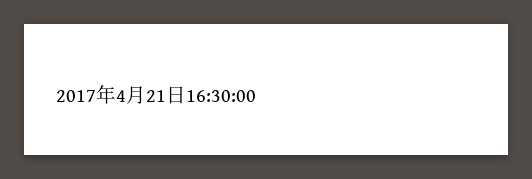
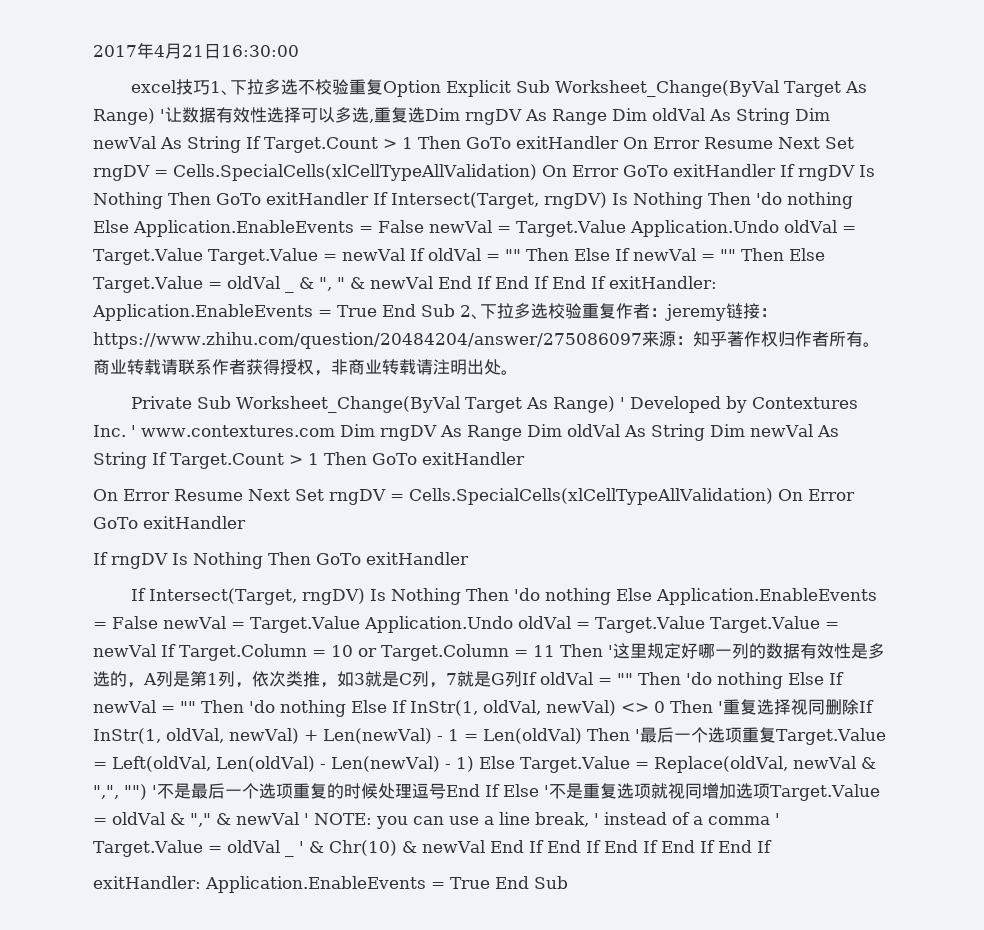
(256, 96) none -> [130,79,867,97] [93,107,830,125] [93,136,854,153] [93,164,875,181] [93,192,853,209] [93,220,856,237] [93,248,825,265] [93,276,280,293] [284,289,294,293] [298,276,717,291] [92,303,777,321] [93,331,880,349] [93,359,518,376] [130,396,858,413] [93,424,839,441] [93,452,525,469] [93,488,855,505] [93,516,246,529] [93,552,469,569] [130,588,877,605] [93,616,839,633] [93,643,885,661] [93,671,844,689] [93,699,874,717] [93,727,886,745] [93,756,876,773] [93,783,880,801] [93,812,780,829] [93,840,280,857] [284,853,294,857] [298,840,772,856] [93,876,568,893] // excel技巧1､下拉多选不校验重复Option Explicit Sub Worksheet_Change(ByVal Target As Range) '让数据有效性选择可以多选,重复选Dim rngDV As Range Dim oldVal As String Dim newVal As String If Target.Count > 1 Then GoTo exitHandler On Error Resume Next Set rngDV = Cells.SpecialCells(xlCellTypeAllValidation) On Error GoTo exitHandler If rngDV Is Nothing Then GoTo exitHandler If Intersect(Target, rngDV) Is Nothing Then 'do nothing Else Application.EnableEvents = False newVal = Target.Value Application.Undo oldVal = Target.Value Target.Value = newVal If oldVal = "" Then Else If newVal = "" Then Else Target.Value = oldVal _ & ", " & newVal End If End If End If exitHandler: Application.EnableEvents = True End Sub 2､下拉多选校验重复作者：jeremy链接：https://www.zhihu.com/question/20484204/answer/275086097来源：知乎著作权归作者所有。商业转载请联系作者获得授权，非商业转载请注明出处。 // Private Sub Worksheet_Change(ByVal Target As Range) ' Developed by Contextures Inc. ' www.contextures.com Dim rngDV As Range Dim oldVal As String Dim newVal As String If Target.Count > 1 Then GoTo exitHandler // On Error Resume Next Set rngDV = Cells.SpecialCells(xlCellTypeAllValidation) On Error GoTo exitHandler // If rngDV Is Nothing Then GoTo exitHandler // If Intersect(Target, rngDV) Is Nothing Then 'do nothing Else Application.EnableEvents = False newVal = Target.Value Application.Undo oldVal = Target.Value Target.Value = newVal If Target.Column = 10 or Target.Column = 11 Then '这里规定好哪一列的数据有效性是多选的，A列是第1列，依次类推，如3就是C列，7就是G列If oldVal = "" Then 'do nothing Else If newVal = "" Then 'do nothing Else If InStr(1, oldVal, newVal) <> 0 Then '重复选择视同删除If InStr(1, oldVal, newVal) + Len(newVal) - 1 = Len(oldVal) Then '最后一个选项重复Target.Value = Left(oldVal, Len(oldVal) - Len(newVal) - 1) Else Target.Value = Replace(oldVal, newVal & ",", "") '不是最后一个选项重复的时候处理逗号End If Else '不是重复选项就视同增加选项Target.Value = oldVal & "," & newVal ' NOTE: you can use a line break, ' instead of a comma ' Target.Value = oldVal _ ' & Chr(10) & newVal End If End If End If End If End If // exitHandler: Application.EnableEvents = True End Sub

